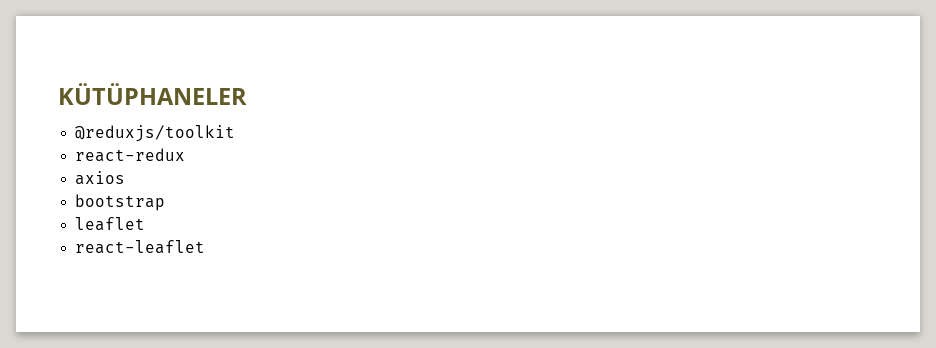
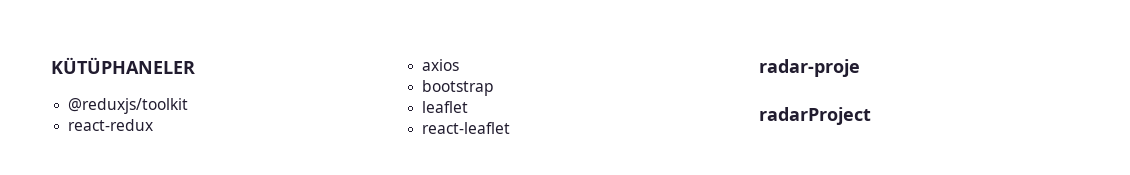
(206, 247) none -> [759,59,860,77] [759,107,871,125] // radar-proje // radarProject

